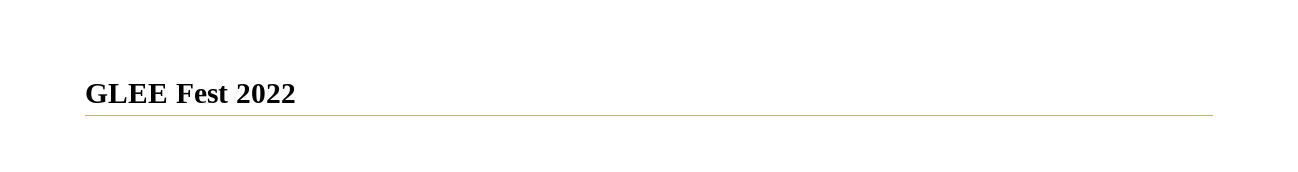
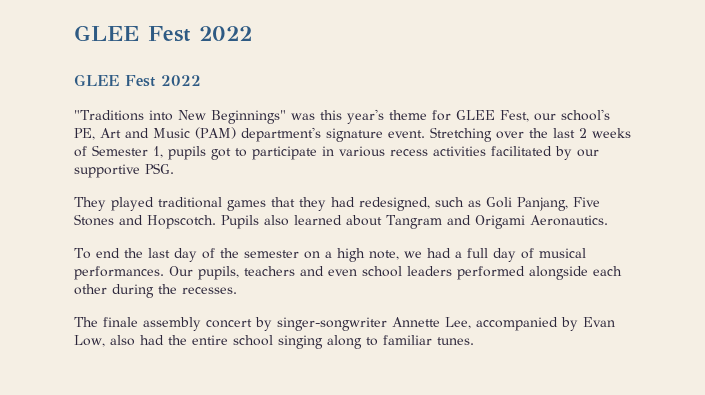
[85,84,296,103] GLEE Fest 2022 -> [74,25,252,42] [74,74,201,87] [74,109,610,124] [74,127,631,142] [74,145,599,160] [74,163,174,178] [74,197,600,211] [74,214,608,229] [74,248,586,262] [74,266,622,280] [74,284,237,298] [74,317,615,331] [74,335,474,349] GLEE Fest 2022 // GLEE Fest 2022 // "Traditions into New Beginnings" was this year's theme for GLEE Fest, our school's PE, Art and Music (PAM) department's signature event. Stretching over the last 2 weeks of Semester 1, pupils got to participate in various recess activities facilitated by our supportive PSG. // They played traditional games that they had redesigned, such as Goli Panjang, Five Stones and Hopscotch. Pupils also learned about Tangram and Origami Aeronautics. // To end the last day of the semester on a high note, we had a full day of musical performances. Our pupils, teachers and even school leaders performed alongside each other during the recesses. // The finale assembly concert by singer-songwriter Annette Lee, accompanied by Evan Low, also had the entire school singing along to familiar tunes.

